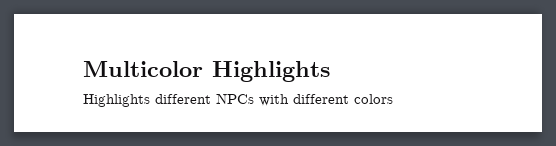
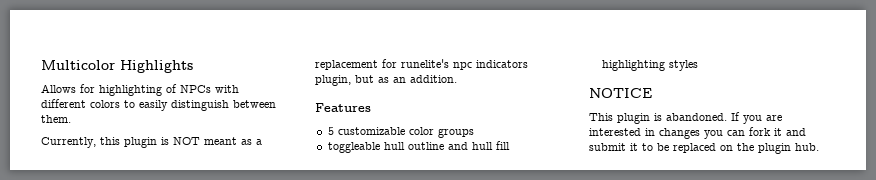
[83,93,393,107] Highlights different NPCs with different colors -> [41,84,239,96] [41,99,276,111] [41,115,71,123] [41,137,262,148] [315,59,528,70] [315,75,457,86] [315,103,371,112] [327,127,474,138] [327,141,510,153] [601,60,698,71] [589,88,652,98] [589,112,782,124] [589,127,806,139] [589,143,819,154] Allows for highlighting of NPCs with different colors to easily distinguish between them. // Currently, this plugin is NOT meant as a replacement for runelite's npc indicators plugin, but as an addition. // Features // 5 customizable color groups // toggleable hull outline and hull fill highlighting styles // NOTICE // This plugin is abandoned. If you are interested in changes you can fork it and submit it to be replaced on the plugin hub.

